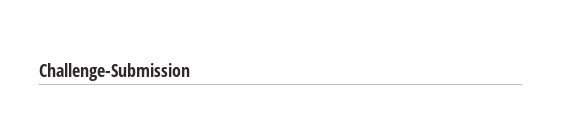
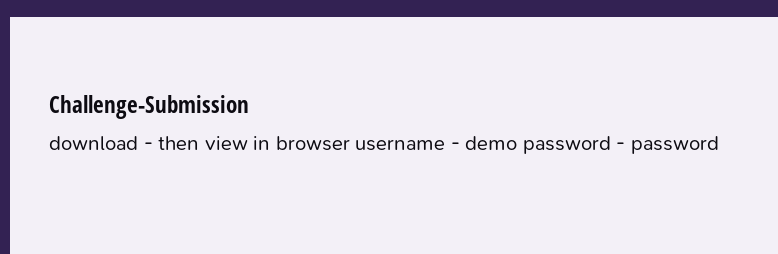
(190, 72) none -> [49,136,719,154] // download - then view in browser username - demo password - password

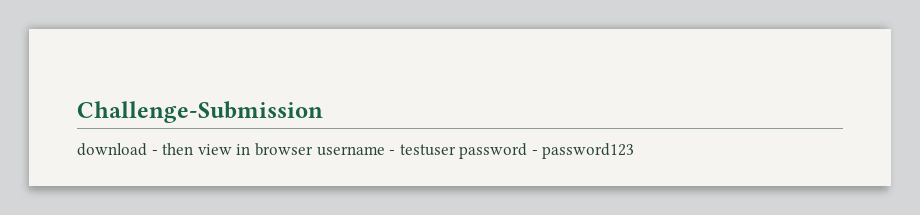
[465,136,518,150] demo -> [399,144,456,156] testuser
[630,136,719,154] password -> [542,143,635,159] password123

